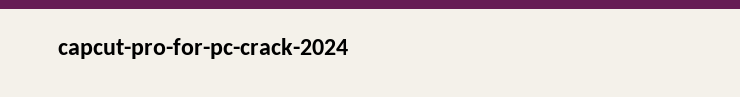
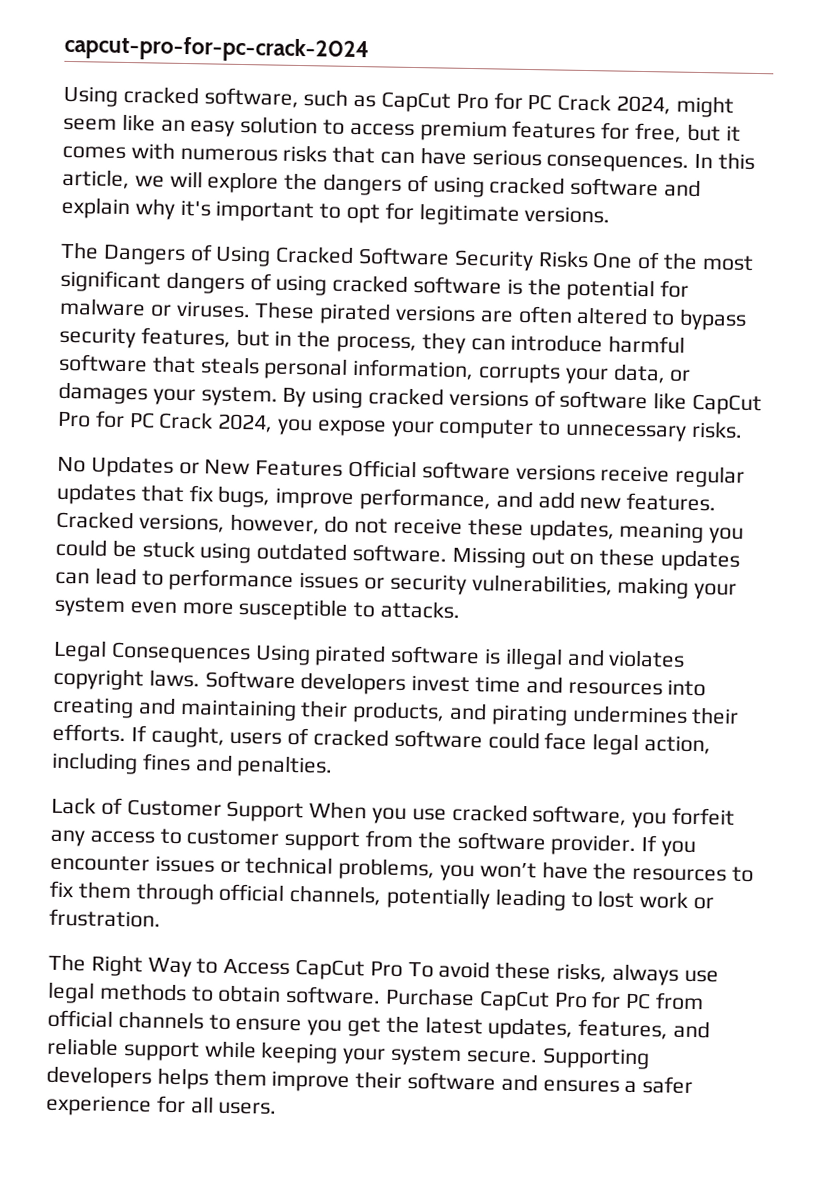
(348, 48) none -> [63,85,734,118] [63,113,741,143] [62,142,756,173] [62,168,702,198] [61,196,611,226] [60,241,754,272] [60,269,690,302] [59,297,748,331] [59,326,686,354] [58,353,692,385] [58,381,763,416] [57,410,743,442] [57,455,746,488] [56,482,717,512] [56,510,745,544] [55,538,741,572] [55,567,738,600] [54,596,461,621] [53,639,686,670] [53,667,707,697] [52,696,740,726] [52,723,712,756] [51,751,334,778] [51,796,736,829] [50,828,697,858] [50,854,755,883] [49,880,715,911] [49,908,161,928] [48,953,719,986] [47,981,705,1012] [47,1009,711,1040] [47,1037,650,1070] [46,1065,694,1095] [45,1094,278,1117] // Using cracked software, such as CapCut Pro for PC Crack 2024, might seem like an easy solution to access premium features for free, but it comes with numerous risks that can have serious consequences. In this article, we will explore the dangers of using cracked software and explain why it's important to opt for legitimate versions. // The Dangers of Using Cracked Software Security Risks One of the most significant dangers of using cracked software is the potential for malware or viruses. These pirated versions are often altered to bypass security features, but in the process, they can introduce harmful software that steals personal information, corrupts your data, or damages your system. By using cracked versions of software like CapCut Pro for PC Crack 2024, you expose your computer to unnecessary risks. // No Updates or New Features Official software versions receive regular updates that fix bugs, improve performance, and add new features. Cracked versions, however, do not receive these updates, meaning you could be stuck using outdated software. Missing out on these updates can lead to performance issues or security vulnerabilities, making your system even more susceptible to attacks. // Legal Consequences Using pirated software is illegal and violates copyright laws. Software developers invest time and resources into creating and maintaining their products, and pirating undermines their efforts. If caught, users of cracked software could face legal action, including fines and penalties. // Lack of Customer Support When you use cracked software, you forfeit any access to customer support from the software provider. If you encounter issues or technical problems, you won’t have the resources to fix them through official channels, potentially leading to lost work or frustration. // The Right Way to Access CapCut Pro To avoid these risks, always use legal methods to obtain software. Purchase CapCut Pro for PC from official channels to ensure you get the latest updates, features, and reliable support while keeping your system secure. Supporting developers helps them improve their software and ensures a safer experience for all users.

